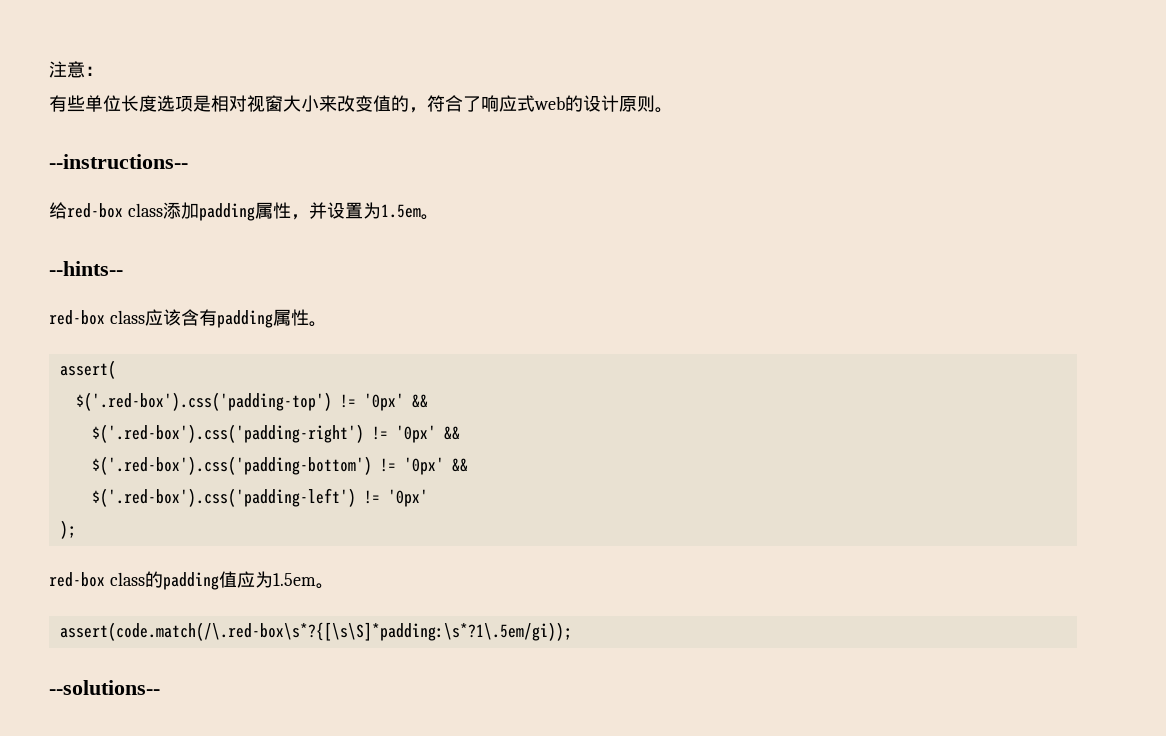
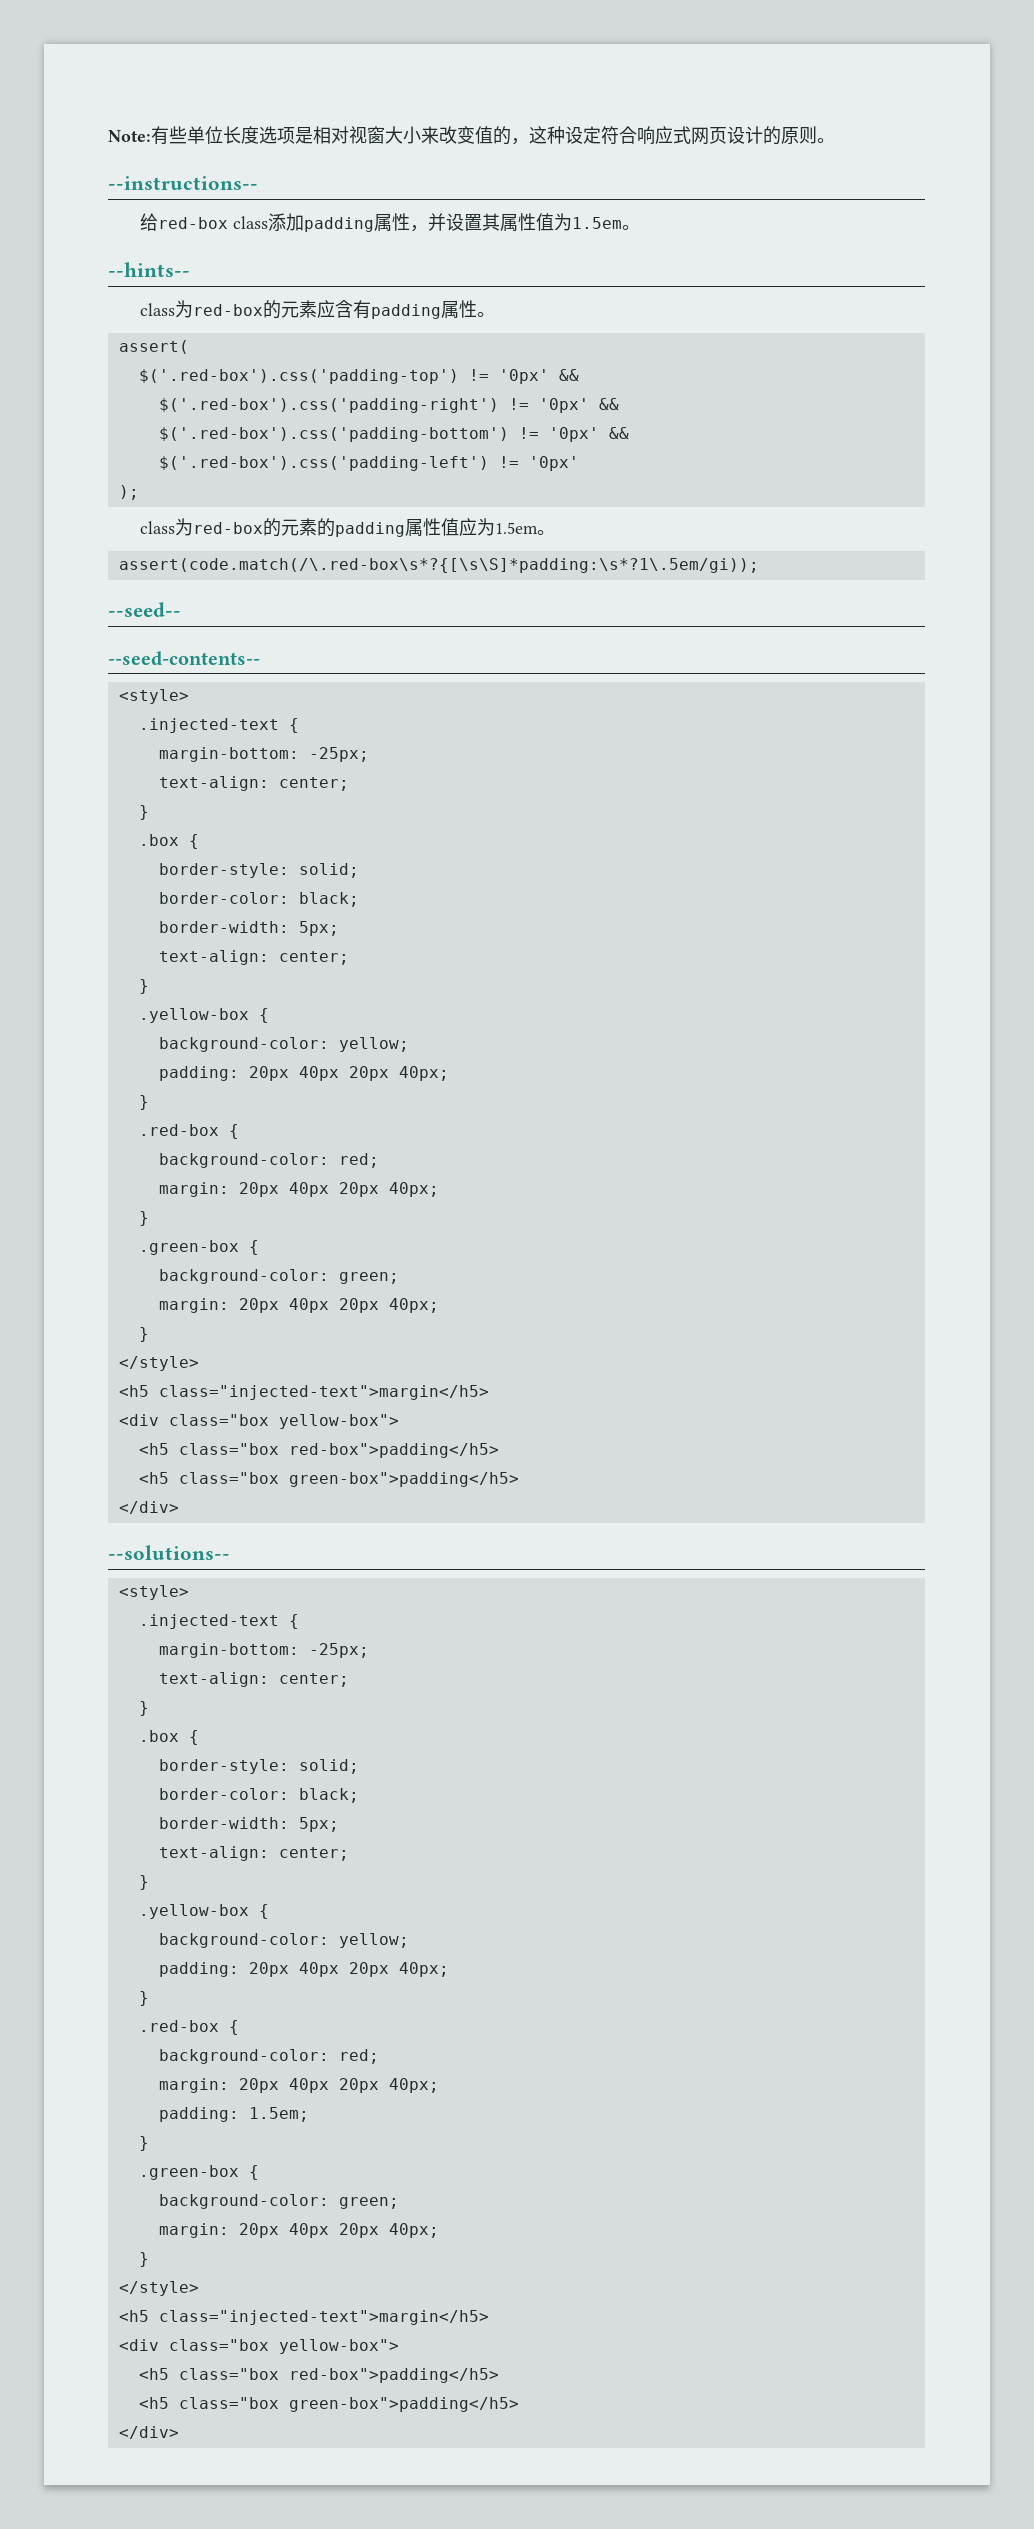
[49,61,103,78] 注意： // -> [108,130,151,142] Note:
[427,95,619,112] 符合了响应式web的设计 -> [529,126,781,145] 这种设定符合响应式网页设计的
(363, 210) none -> [481,213,554,231] 其属性值
[49,309,181,326] red-box class应该 -> [139,300,335,319] class为red-box的元素应
[49,571,334,590] [59,622,572,641] [49,680,160,695] red-box class的padding值应为1.5em。 // assert(code.match(/\.red-box\s*?{[\s\S]*padding:\s*?1\.5em/gi)); // --solutions-- -> [139,518,555,537] [118,558,759,573] [108,602,181,617] [108,651,260,666] [118,689,189,704] [138,718,299,733] [158,747,369,762] [158,776,349,791] [138,805,149,820] [138,834,199,849] [158,863,359,878] [158,892,359,907] [158,921,339,936] [158,950,349,965] [138,979,149,994] [138,1008,269,1023] [158,1037,409,1052] [158,1066,449,1081] [138,1095,149,1110] [138,1124,239,1139] [158,1153,379,1168] [158,1182,439,1197] [138,1211,149,1226] [138,1240,259,1255] [158,1269,399,1284] [158,1298,439,1313] [138,1327,149,1342] [118,1356,199,1371] [118,1385,489,1400] [118,1414,399,1429] [138,1443,499,1458] [138,1472,519,1487] [118,1501,179,1514] [108,1545,230,1560] [118,1585,189,1600] [138,1614,299,1629] [158,1643,369,1658] [158,1672,349,1687] [138,1701,149,1716] [138,1730,199,1745] [158,1759,359,1774] [158,1788,359,1803] [158,1817,339,1832] [158,1846,349,1861] [138,1875,149,1890] [138,1904,269,1919] [158,1933,409,1948] [158,1962,449,1977] [138,1991,149,2006] [138,2020,239,2035] [158,2049,379,2064] [158,2078,439,2093] [158,2107,309,2122] [138,2136,149,2151] [138,2165,259,2180] [158,2194,399,2209] [158,2223,439,2238] [138,2252,149,2267] [118,2281,199,2296] [118,2310,489,2325] [118,2339,399,2354] [138,2368,499,2383] [138,2397,519,2412] [118,2426,179,2439] class为red-box的元素的padding属性值应为1.5em。 // assert(code.match(/\.red-box\s*?{[\s\S]*padding:\s*?1\.5em/gi)); // --seed-- // --seed-contents-- // <style> // .injected-text { // margin-bottom: -25px; // text-align: center; // } // .box { // border-style: solid; // border-color: black; // border-width: 5px; // text-align: center; // } // .yellow-box { // background-color: yellow; // padding: 20px 40px 20px 40px; // } // .red-box { // background-color: red; // margin: 20px 40px 20px 40px; // } // .green-box { // background-color: green; // margin: 20px 40px 20px 40px; // } // </style> // <h5 class="injected-text">margin</h5> // <div class="box yellow-box"> // <h5 class="box red-box">padding</h5> // <h5 class="box green-box">padding</h5> // </div> // --solutions-- // <style> // .injected-text { // margin-bottom: -25px; // text-align: center; // } // .box { // border-style: solid; // border-color: black; // border-width: 5px; // text-align: center; // } // .yellow-box { // background-color: yellow; // padding: 20px 40px 20px 40px; // } // .red-box { // background-color: red; // margin: 20px 40px 20px 40px; // padding: 1.5em; // } // .green-box { // background-color: green; // margin: 20px 40px 20px 40px; // } // </style> // <h5 class="injected-text">margin</h5> // <div class="box yellow-box"> // <h5 class="box red-box">padding</h5> // <h5 class="box green-box">padding</h5> // </div>

